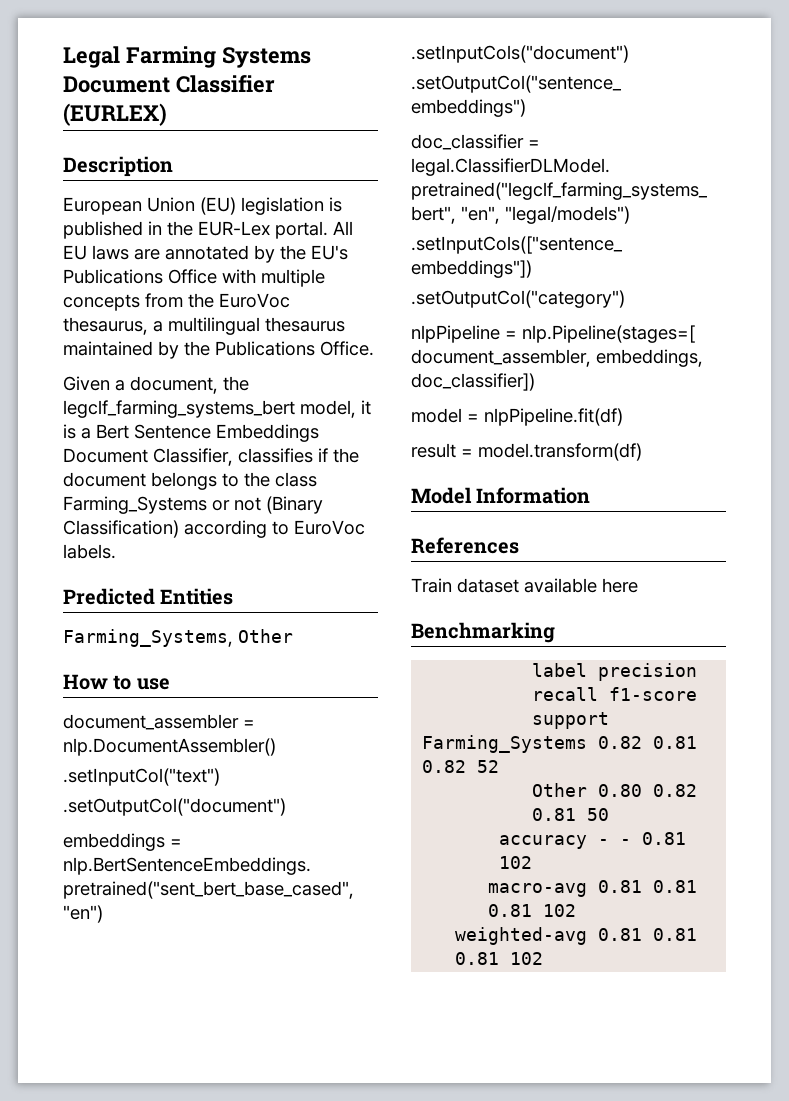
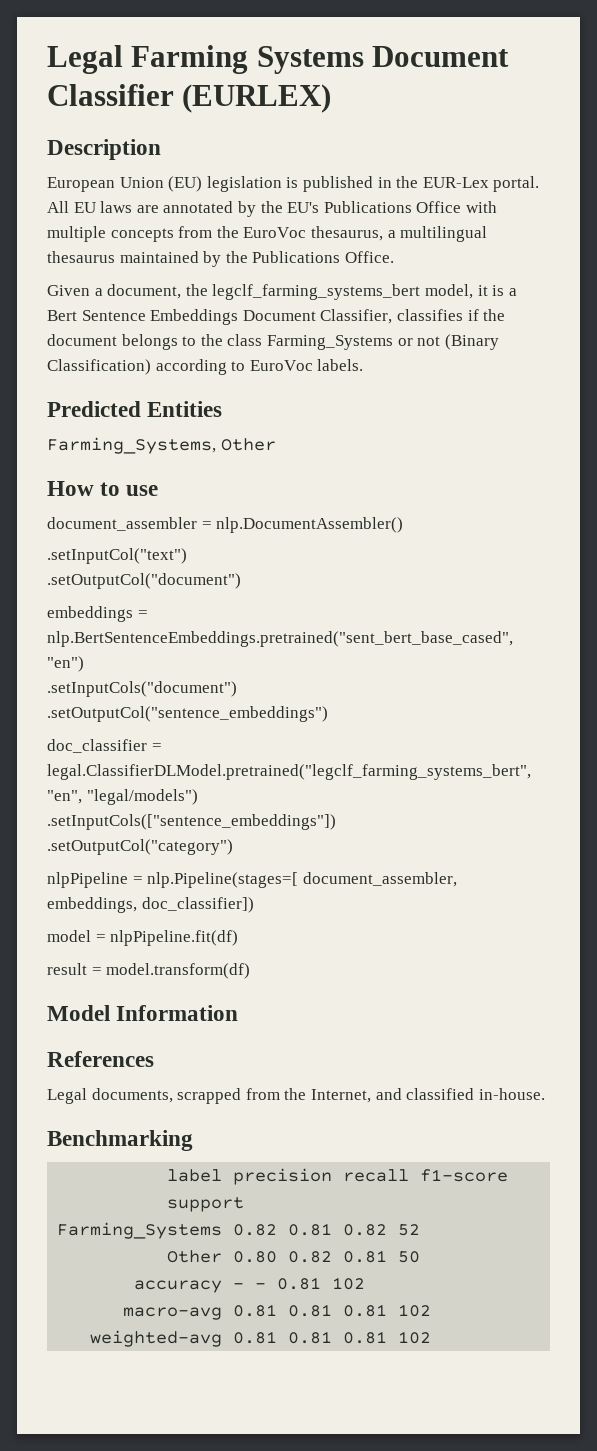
[411,578,638,593] Train dataset available here -> [47,1088,545,1104] Legal documents, scrapped from the Internet, and classified in-house.

